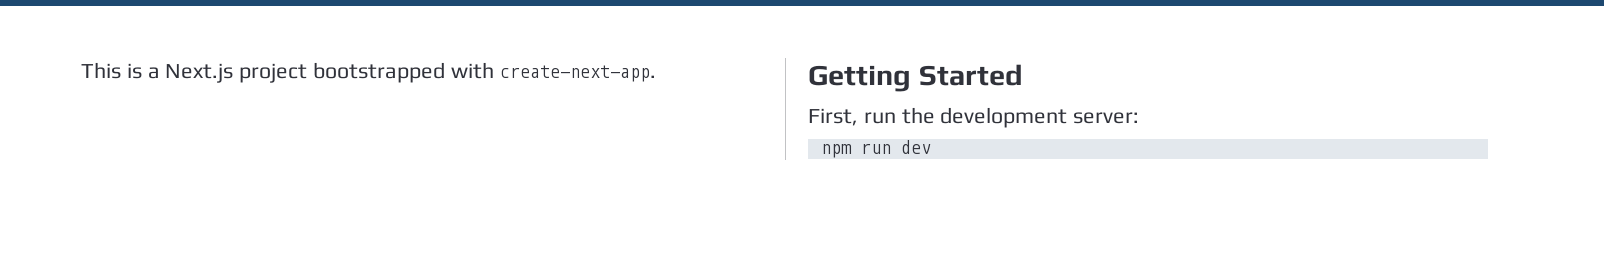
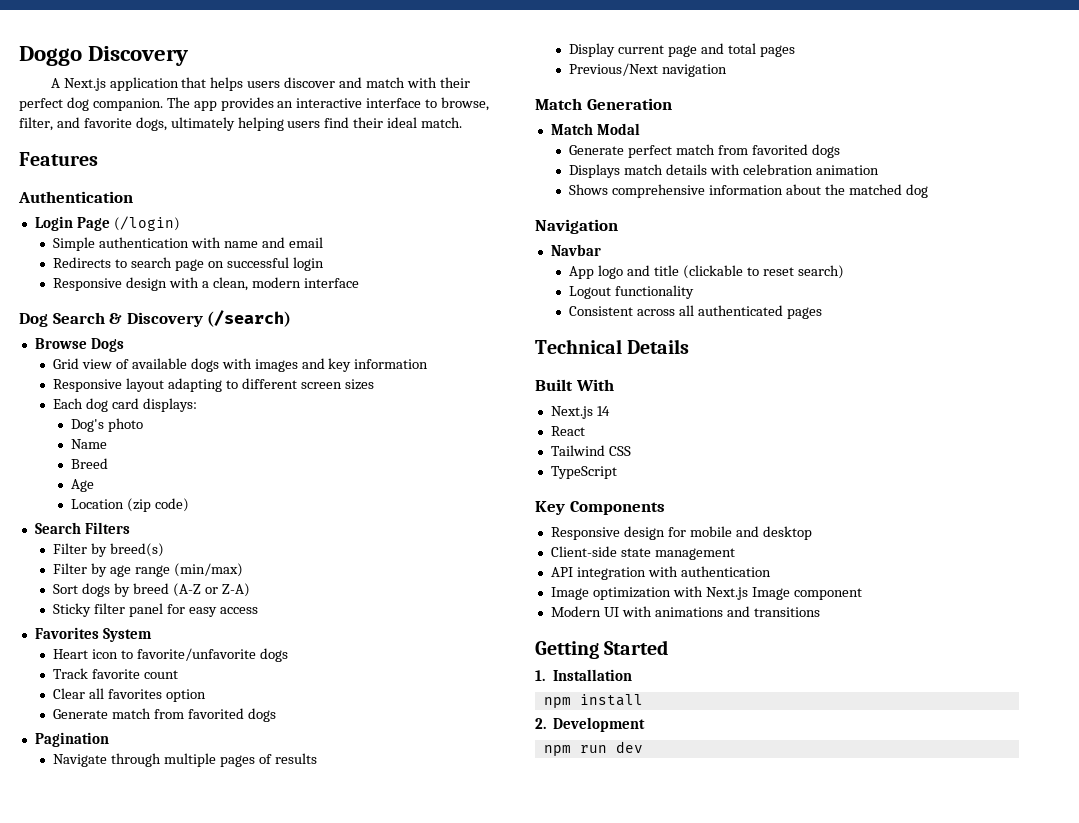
[81,62,656,83] [808,64,1023,92] [808,107,1140,128] This is a Next.js project bootstrapped with create-next-app. // Getting Started // First, run the development server: -> [19,46,189,66] [50,77,470,91] [19,97,490,111] [19,117,463,131] [19,152,98,166] [18,191,133,203] [34,216,180,231] [53,237,323,251] [53,257,324,271] [53,277,359,291] [19,310,292,327] [34,338,124,352] [53,358,429,372] [53,378,374,392] [53,398,197,412] [71,418,144,432] [71,439,108,449] [71,458,109,469] [71,479,95,492] [71,498,190,512] [34,522,130,534] [53,543,164,557] [53,563,243,577] [53,583,250,597] [53,603,258,617] [34,627,152,642] [53,648,288,662] [53,668,178,679] [53,688,206,702] [53,708,276,722] [34,732,109,747] [53,753,317,767] [569,43,795,57] [569,63,728,77] [535,98,672,110] [550,123,640,135] [569,144,840,158] [569,164,879,178] [569,184,928,198] [535,219,618,234] [550,244,601,256] [569,265,844,279] [569,285,695,299] [569,305,822,319] [535,339,690,354] [535,379,614,391] [550,406,610,419] [550,426,585,436] [550,445,631,456] [550,466,617,479] [535,501,665,515] [550,526,812,540] [550,546,735,560] [550,566,771,580] [550,586,862,600] [550,606,820,617] [535,640,669,659] [535,669,633,681] [543,694,643,708] [535,717,646,732] Doggo Discovery // A Next.js application that helps users discover and match with their perfect dog companion. The app provides an interactive interface to browse, filter, and favorite dogs, ultimately helping users find their ideal match. // Features // Authentication // Login Page (/login) // Simple authentication with name and email // Redirects to search page on successful login // Responsive design with a clean, modern interface // Dog Search & Discovery (/search) // Browse Dogs // Grid view of available dogs with images and key information // Responsive layout adapting to different screen sizes // Each dog card displays: // Dog's photo // Name // Breed // Age // Location (zip code) // Search Filters // Filter by breed(s) // Filter by age range (min/max) // Sort dogs by breed (A-Z or Z-A) // Sticky filter panel for easy access // Favorites System // Heart icon to favorite/unfavorite dogs // Track favorite count // Clear all favorites option // Generate match from favorited dogs // Pagination // Navigate through multiple pages of results // Display current page and total pages // Previous/Next navigation // Match Generation // Match Modal // Generate perfect match from favorited dogs // Displays match details with celebration animation // Shows comprehensive information about the matched dog // Navigation // Navbar // App logo and title (clickable to reset search) // Logout functionality // Consistent across all authenticated pages // Technical Details // Built With // Next.js 14 // React // Tailwind CSS // TypeScript // Key Components // Responsive design for mobile and desktop // Client-side state management // API integration with authentication // Image optimization with Next.js Image component // Modern UI with animations and transitions // Getting Started // 1. Installation // npm install // 2. Development

